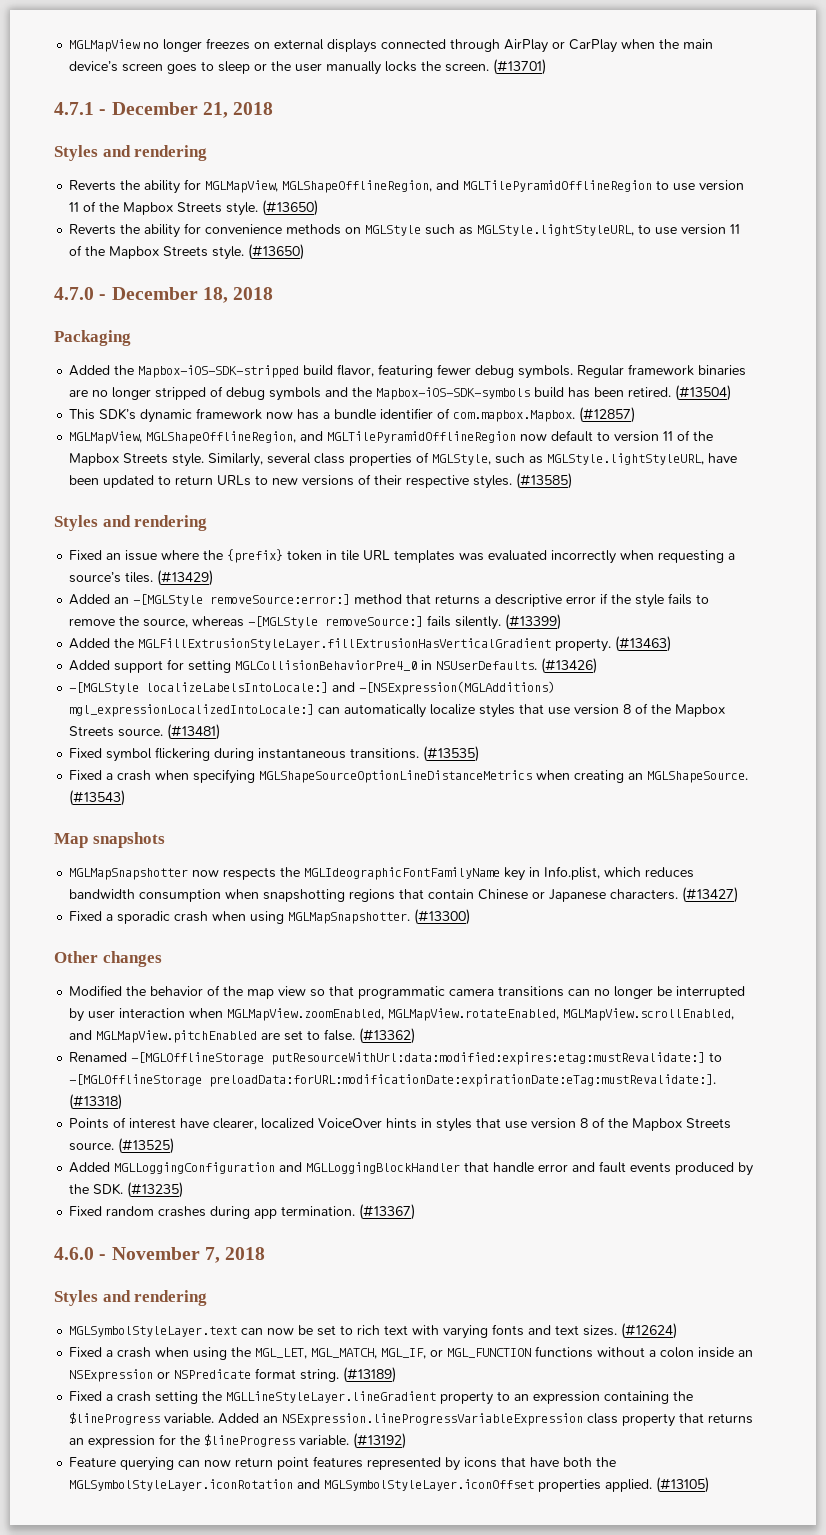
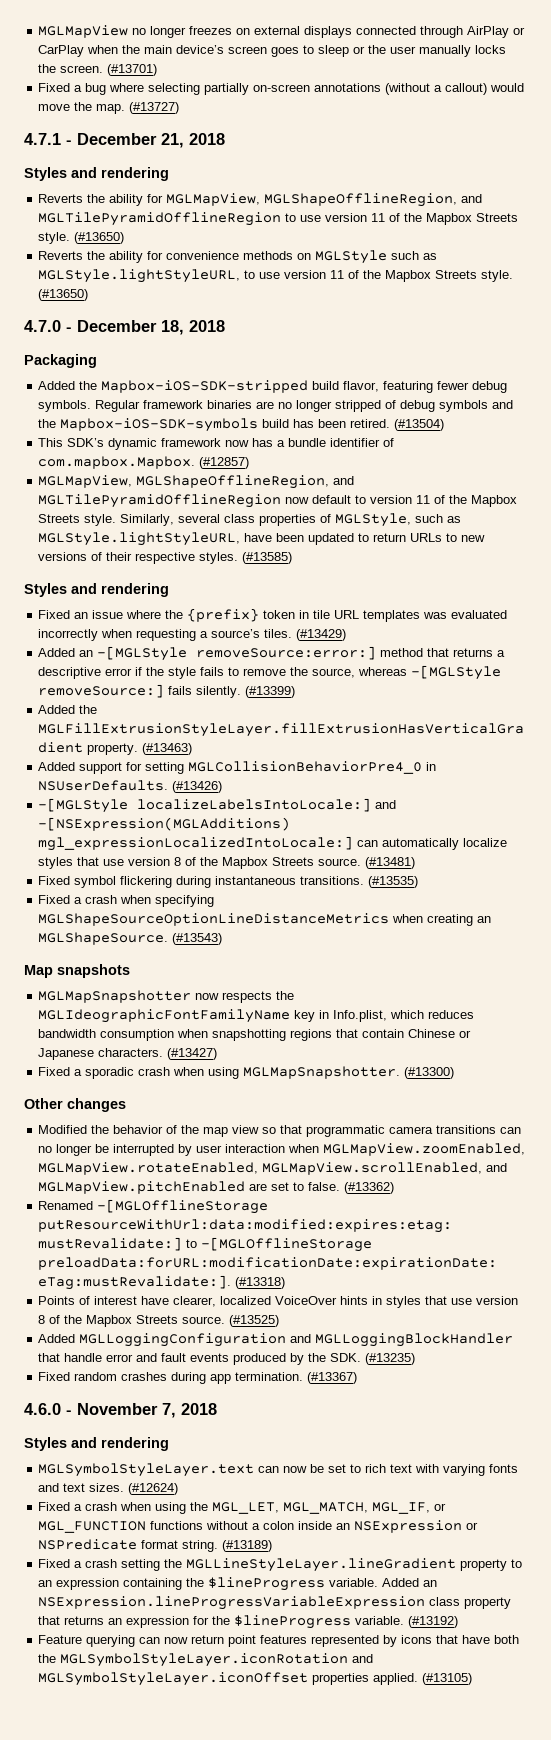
(547, 67) none -> [38,83,525,95] [38,102,180,114] // Fixed a bug where selecting partially on-screen annotations (without a callout) would move the map. (#13727)

